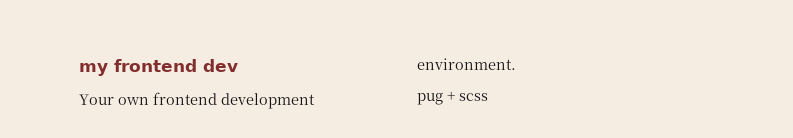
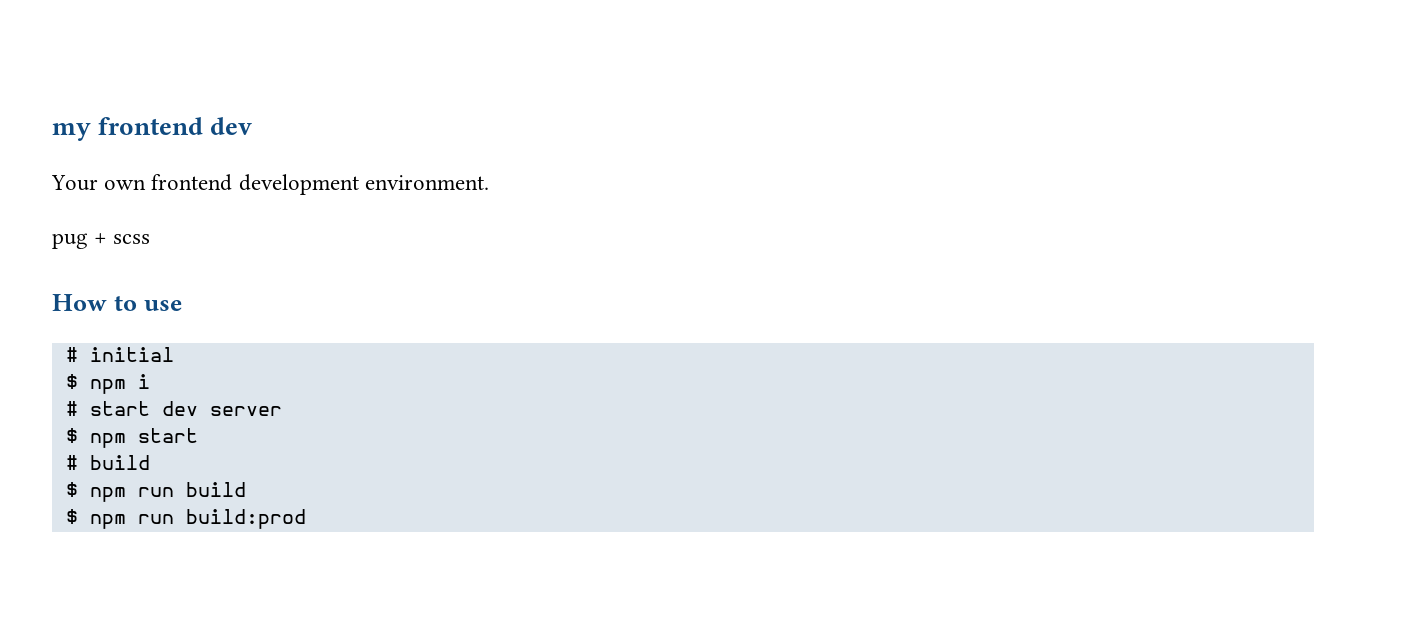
(488, 97) none -> [52,294,182,311] [65,347,174,362] [65,374,150,394] [65,401,282,416] [65,428,198,448] [65,455,150,470] [65,482,246,502] [65,509,306,529] // How to use // # initial // $ npm i // # start dev server // $ npm start // # build // $ npm run build // $ npm run build:prod

